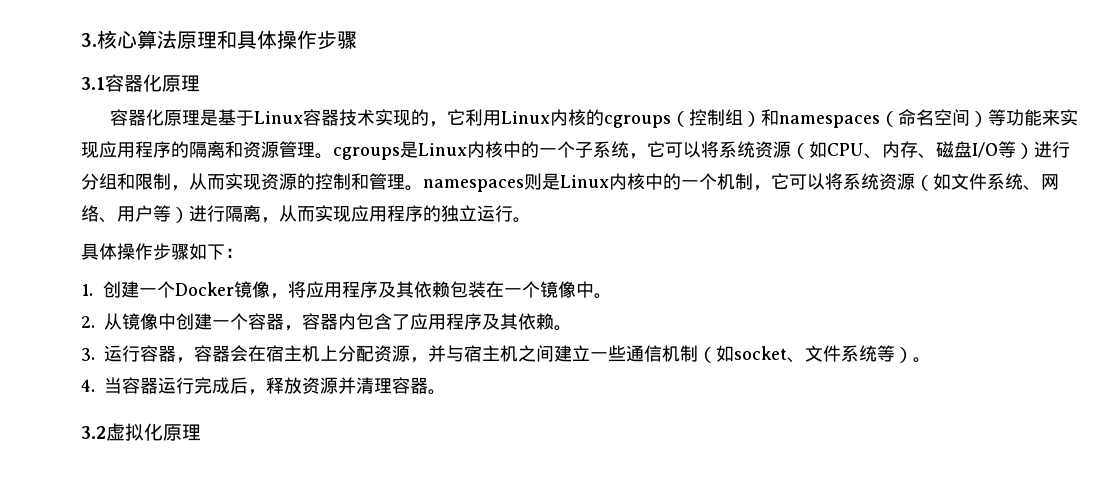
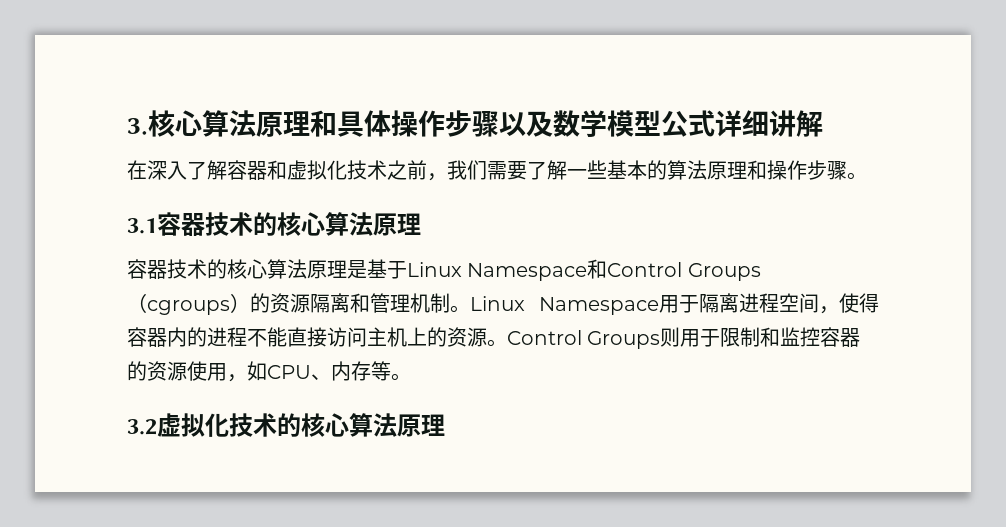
(357, 40) none -> [499,110,823,137] [127,160,867,181] 以及数学模型公式详细讲解 // 在深入了解容器和虚拟化技术之前，我们需要了解一些基本的算法原理和操作步骤。
[143,74,162,92] 化 -> [205,212,373,236] 技术的核心算法
[146,109,1079,128] [81,141,1070,160] [81,173,1059,192] [81,205,531,223] [81,243,243,260] [81,281,613,299] [81,313,572,331] [81,345,931,363] [81,377,428,395] 化原理是基于Linux容器技术实现的，它利用Linux内核的cgroups（控制组）和namespaces（命名空间）等功能来实现应用程序的隔离和资源管理。cgroups是Linux内核中的一个子系统，它可以将系统资源（如CPU、内存、磁盘I/O等）进行分组和限制，从而实现资源的控制和管理。namespaces则是Linux内核中的一个机制，它可以将系统资源（如文件系统、网络、用户等）进行隔离，从而实现应用程序的独立运行。 // 具体操作步骤如下： // 1.创建一个Docker镜像，将应用程序及其依赖包装在一个镜像中。 // 2.从镜像中创建一个容器，容器内包含了应用程序及其依赖。 // 3.运行容器，容器会在宿主机上分配资源，并与宿主机之间建立一些通信机制（如socket、文件系统等）。 // 4.当容器运行完成后，释放资源并清理容器 -> [167,259,761,281] [127,293,879,315] [127,327,861,349] [127,361,391,382] 技术的核心算法原理是基于Linux Namespace和Control Groups（cgroups）的资源隔离和管理机制。Linux Namespace用于隔离进程空间，使得容器内的进程不能直接访问主机上的资源。Control Groups则用于限制和监控容器的资源使用，如CPU、内存等
(163, 432) none -> [229,413,397,437] 技术的核心算法

